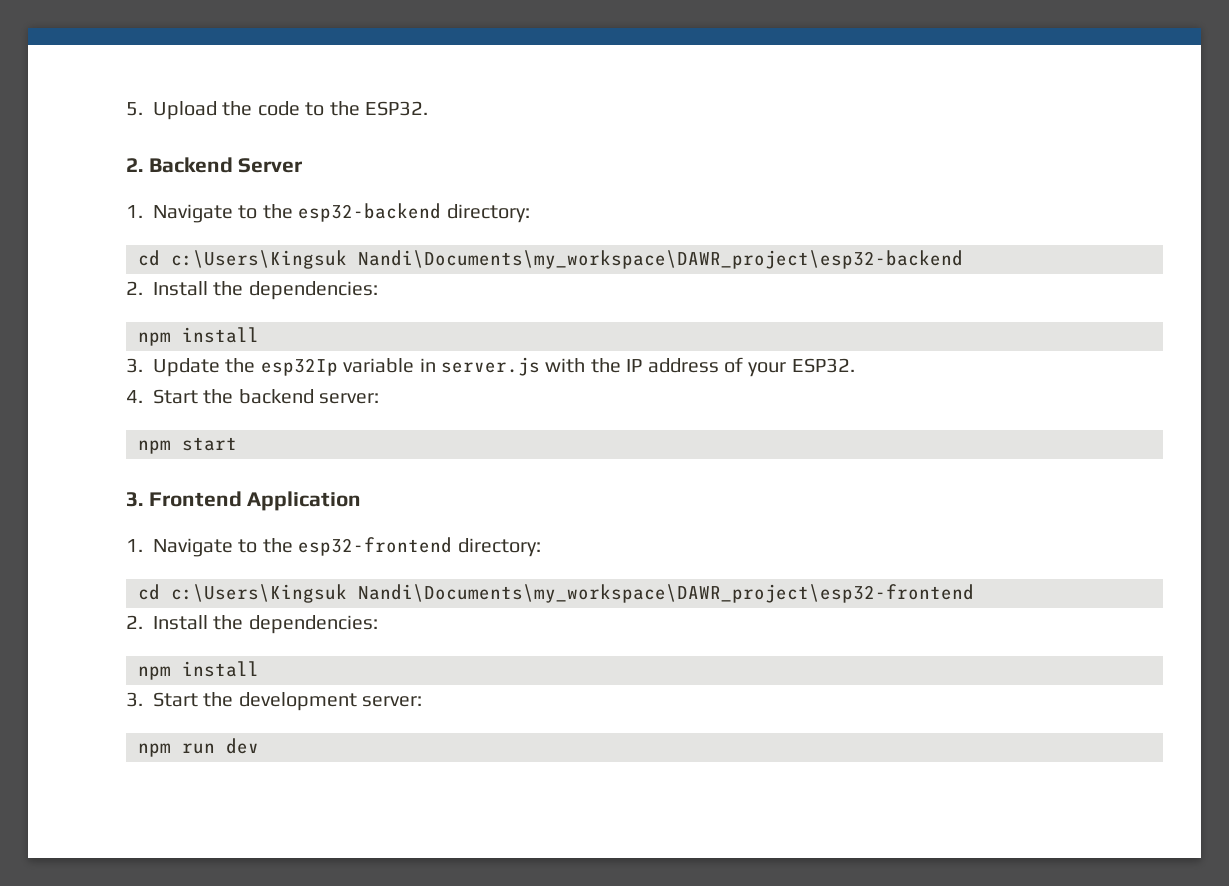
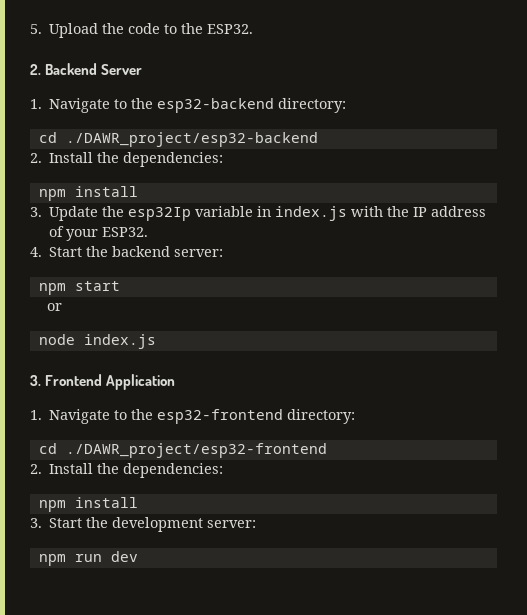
[171,250,963,269] c:\Users\Kingsuk Nandi\Documents\my_workspace\DAWR_project\esp32-backend -> [65,132,318,147] ./DAWR_project/esp32-backend
[441,357,540,376] server.js -> [275,206,348,221] index.js
(237, 444) none -> [47,303,63,311] [38,334,156,349] // or // node index.js
[171,584,974,603] c:\Users\Kingsuk Nandi\Documents\my_workspace\DAWR_project\esp32-frontend -> [65,443,327,458] ./DAWR_project/esp32-frontend

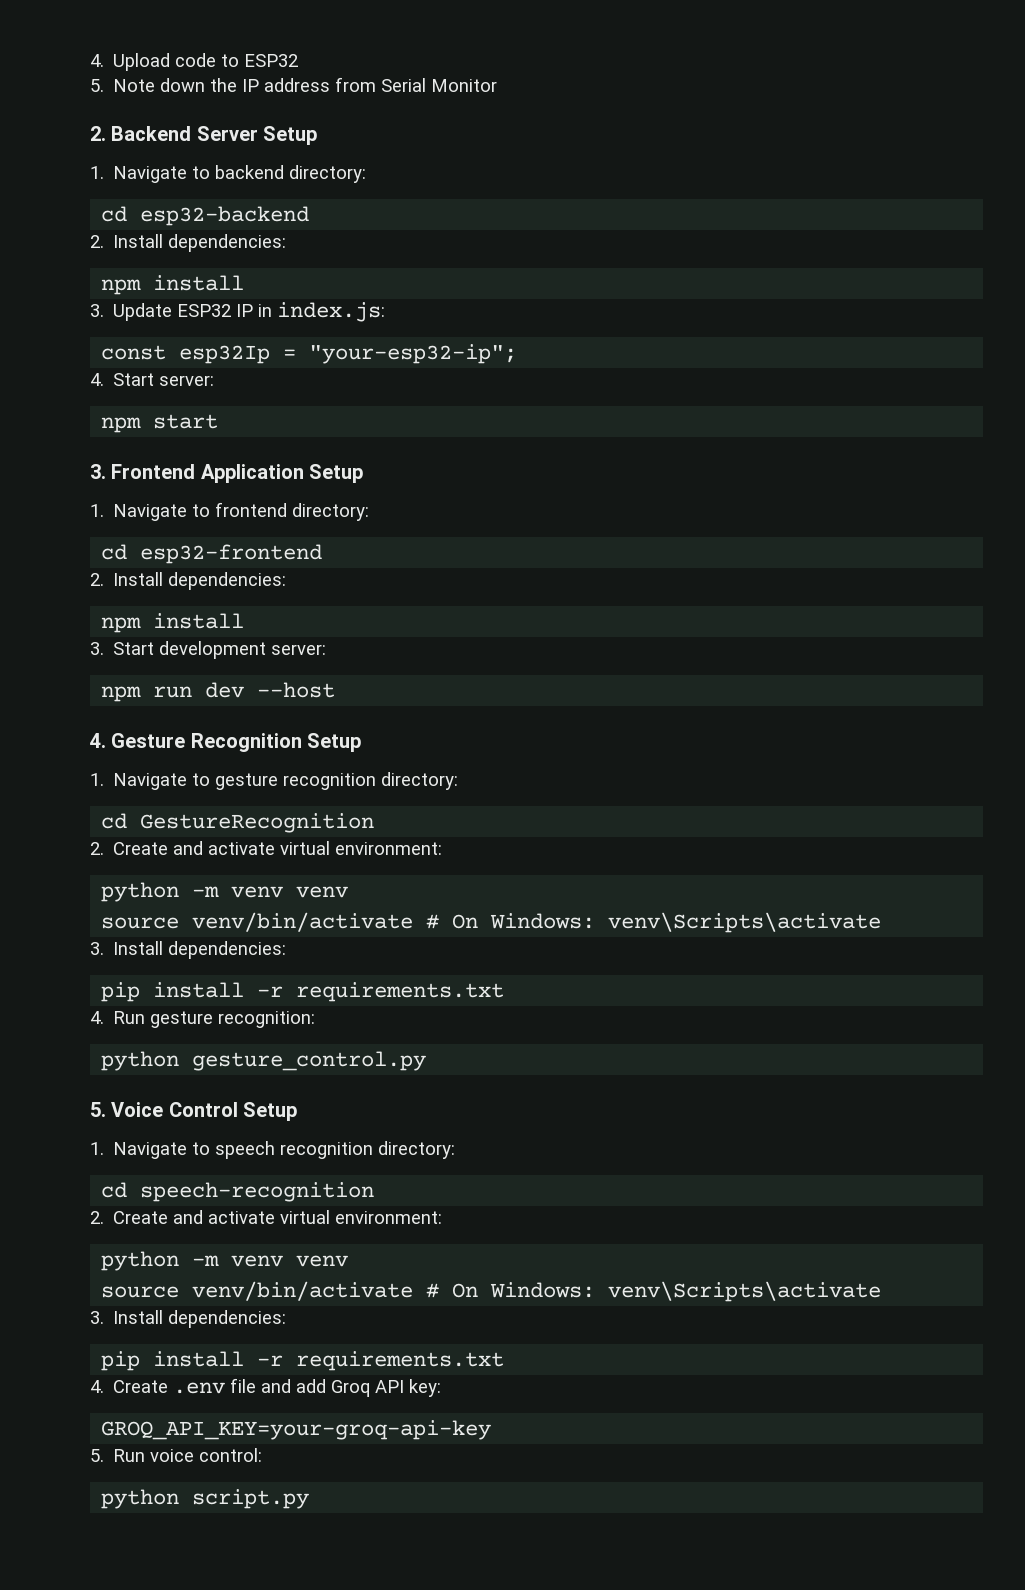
[30,23,254,38] 5. Upload the code to the ESP32. -> [90,53,299,71] [90,77,498,92] 4. Upload code to ESP32 // 5. Note down the IP address from Serial Monitor
[30,98,347,113] [38,132,318,147] [30,152,120,163] // 1. Navigate to the esp32-backend directory: // cd ./DAWR_project/esp32-backend // 2. Install the -> [263,126,318,145] [90,165,367,183] [101,206,310,226] [90,234,164,248] Setup // 1. Navigate to backend directory: // cd esp32-backend // 2. Install
[102,206,487,221] [49,226,149,241] the esp32Ip variable in index.js with the IP address of your ESP32. -> [177,302,386,322] [101,344,518,364] ESP32 IP in index.js: // const esp32Ip = "your-esp32-ip";
[86,246,171,257] the backend -> (155, 379) none
[47,303,63,311] [38,334,156,349] // or // node index.js -> (219, 421) none
[30,409,356,424] [38,443,327,458] [30,463,120,474] // 1. Navigate to the esp32-frontend directory: // cd ./DAWR_project/esp32-frontend // 2. Install the -> [309,464,364,483] [90,502,370,521] [101,544,323,564] [90,572,164,586] Setup // 1. Navigate to frontend directory: // cd esp32-frontend // 2. Install
[86,517,109,528] the -> (155, 648) none
(138, 556) none -> [257,682,336,698] [90,733,362,752] [90,772,459,790] [101,813,375,833] [90,841,443,855] [101,882,349,902] [101,912,882,933] [90,941,287,959] [101,982,505,1002] [90,1011,316,1028] [101,1051,427,1071] [90,1102,298,1121] [90,1141,456,1159] [101,1182,375,1202] [90,1210,443,1224] [101,1251,349,1271] [101,1281,882,1302] [90,1310,287,1328] [101,1351,505,1371] [90,1378,442,1397] [101,1420,492,1440] [90,1448,263,1462] [101,1489,310,1509] --host // 4. Gesture Recognition Setup // 1. Navigate to gesture recognition directory: // cd GestureRecognition // 2. Create and activate virtual environment: // python -m venv venv // source venv/bin/activate # On Windows: venv\Scripts\activate // 3. Install dependencies: // pip install -r requirements.txt // 4. Run gesture recognition: // python gesture_control.py // 5. Voice Control Setup // 1. Navigate to speech recognition directory: // cd speech-recognition // 2. Create and activate virtual environment: // python -m venv venv // source venv/bin/activate # On Windows: venv\Scripts\activate // 3. Install dependencies: // pip install -r requirements.txt // 4. Create .env file and add Groq API key: // GROQ_API_KEY=your-groq-api-key // 5. Run voice control: // python script.py

